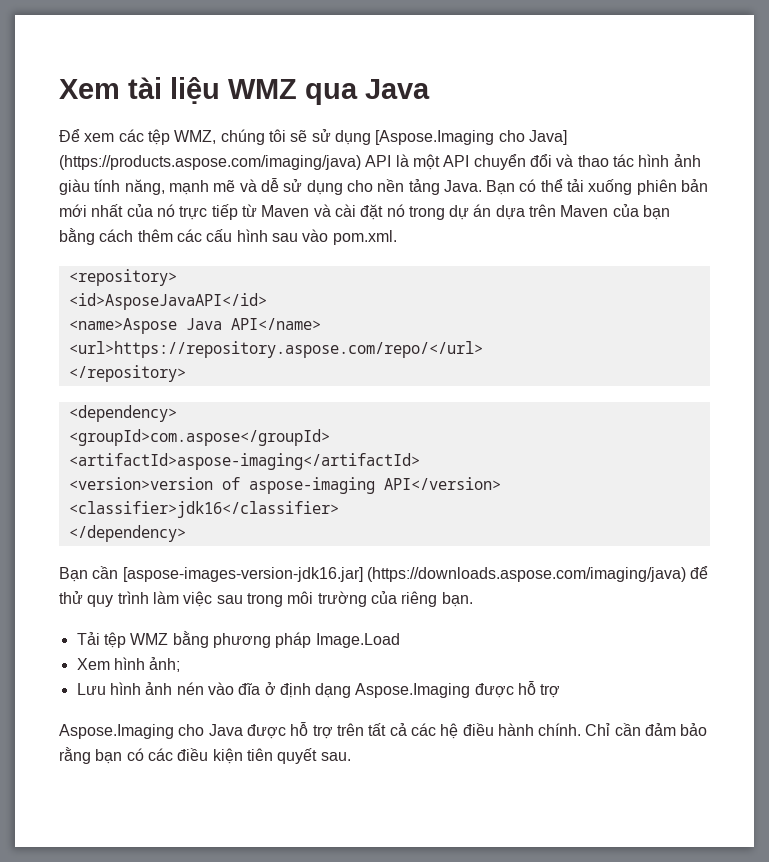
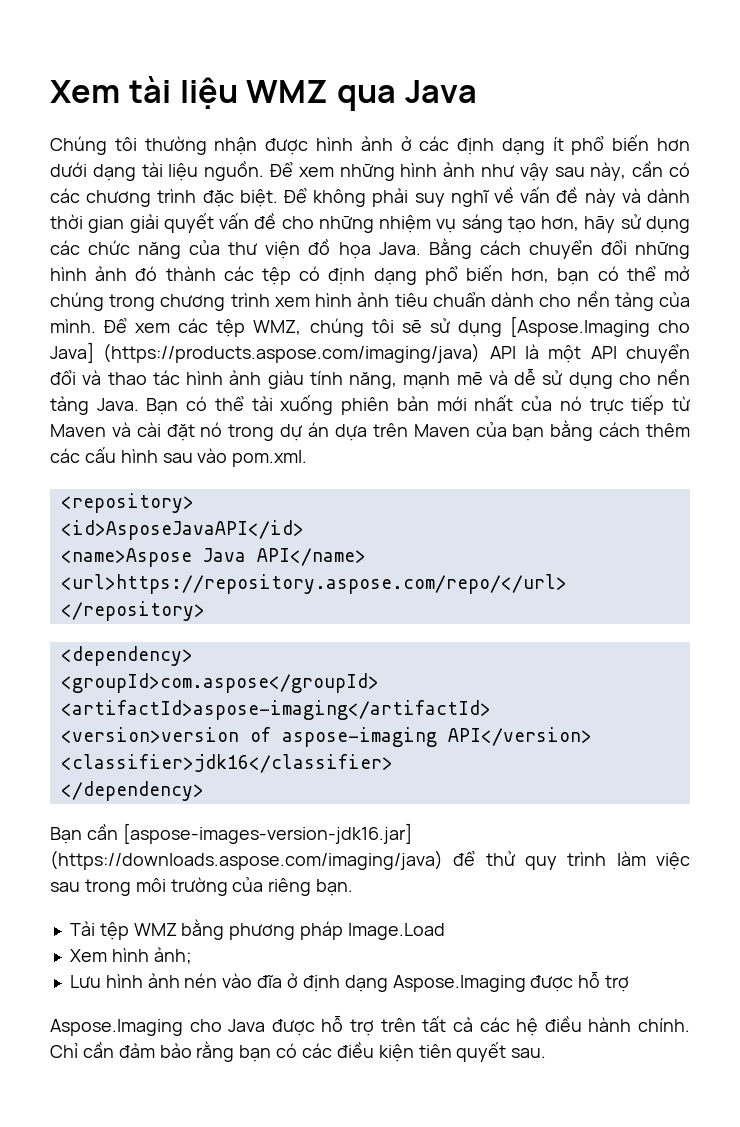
(430, 89) none -> [50,135,691,155] [50,161,690,181] [50,187,690,207] [50,213,690,233] [50,238,691,259] [50,265,690,285] [50,291,691,311] [50,319,96,333] Chúng tôi thường nhận được hình ảnh ở các định dạng ít phổ biến hơn dưới dạng tài liệu nguồn. Để xem những hình ảnh như vậy sau này, cần có các chương trình đặc biệt. Để không phải suy nghĩ về vấn đề này và dành thời gian giải quyết vấn đề cho những nhiệm vụ sáng tạo hơn, hãy sử dụng các chức năng của thư viện đồ họa Java. Bằng cách chuyển đổi những hình ảnh đó thành các tệp có định dạng phổ biến hơn, bạn có thể mở chúng trong chương trình xem hình ảnh tiêu chuẩn dành cho nền tảng của mình.

